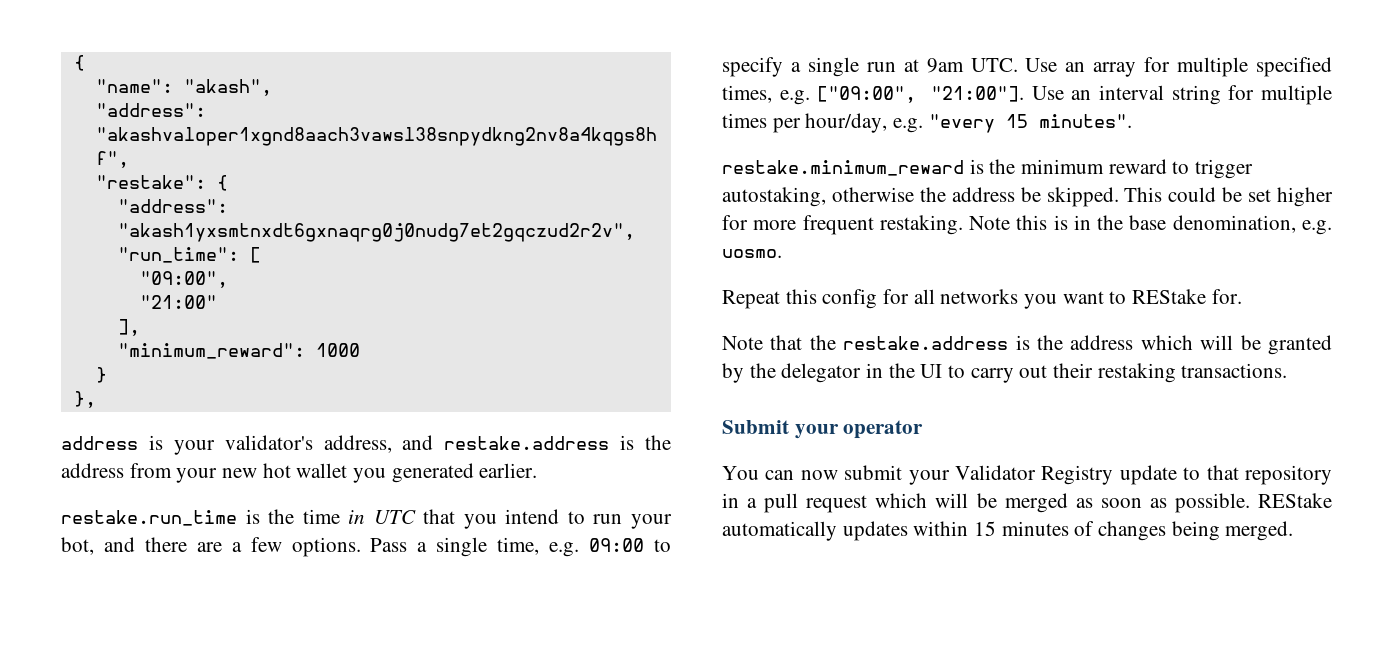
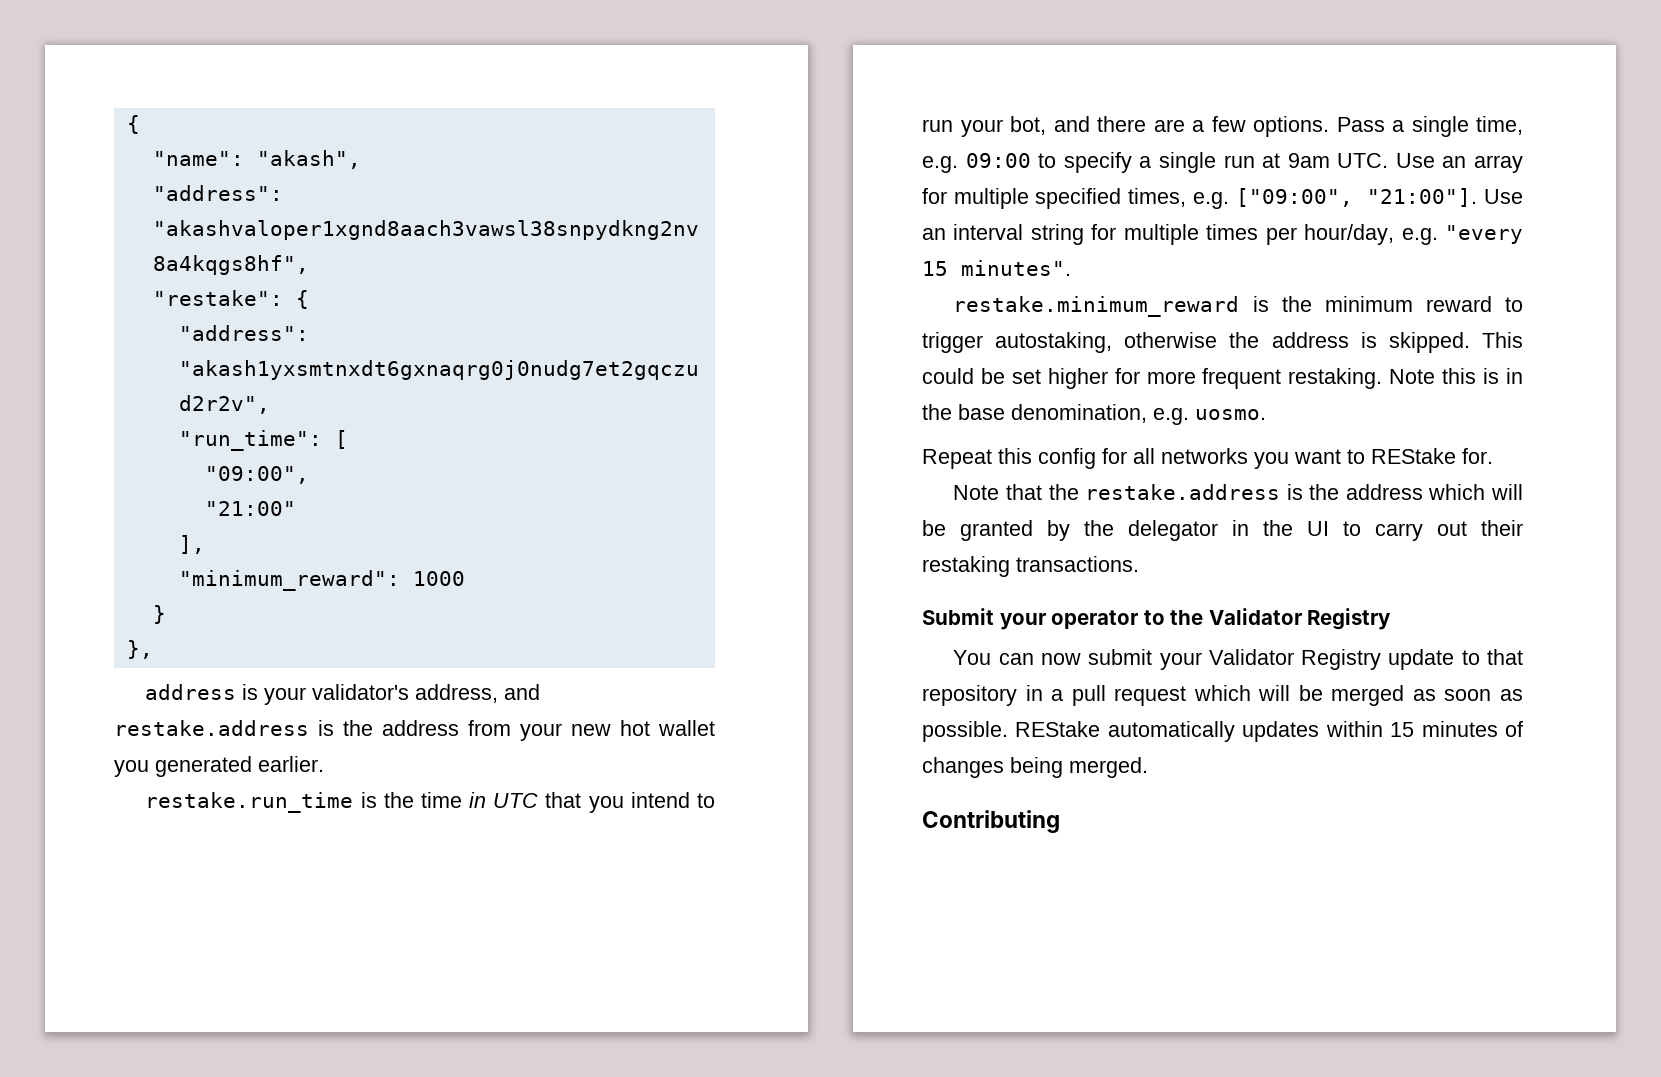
[1020,187,1041,202] be -> [1360,332,1377,348] is
(924, 429) none -> [1143,608,1392,630] to the Validator Registry
(1294, 531) none -> [922,810,1060,833] // Contributing

